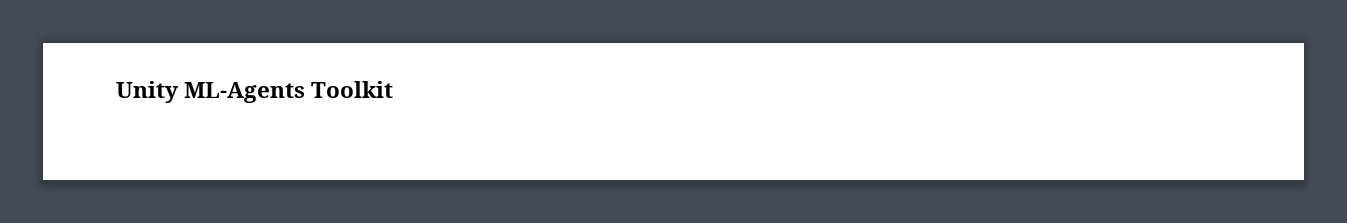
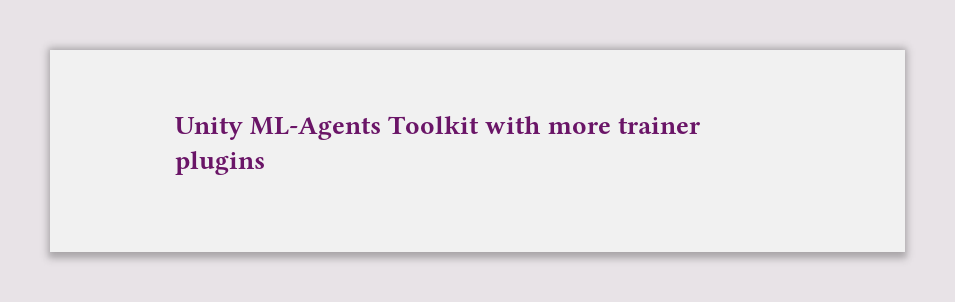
(394, 89) none -> [485,116,701,134] [175,151,265,175] with more trainer plugins

